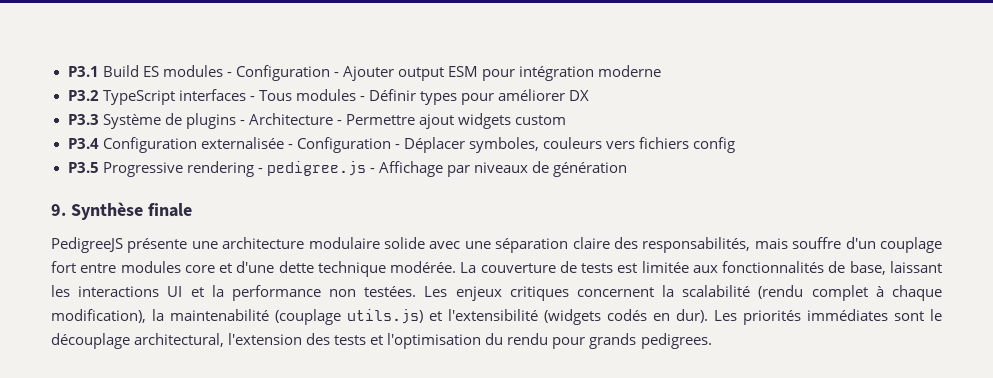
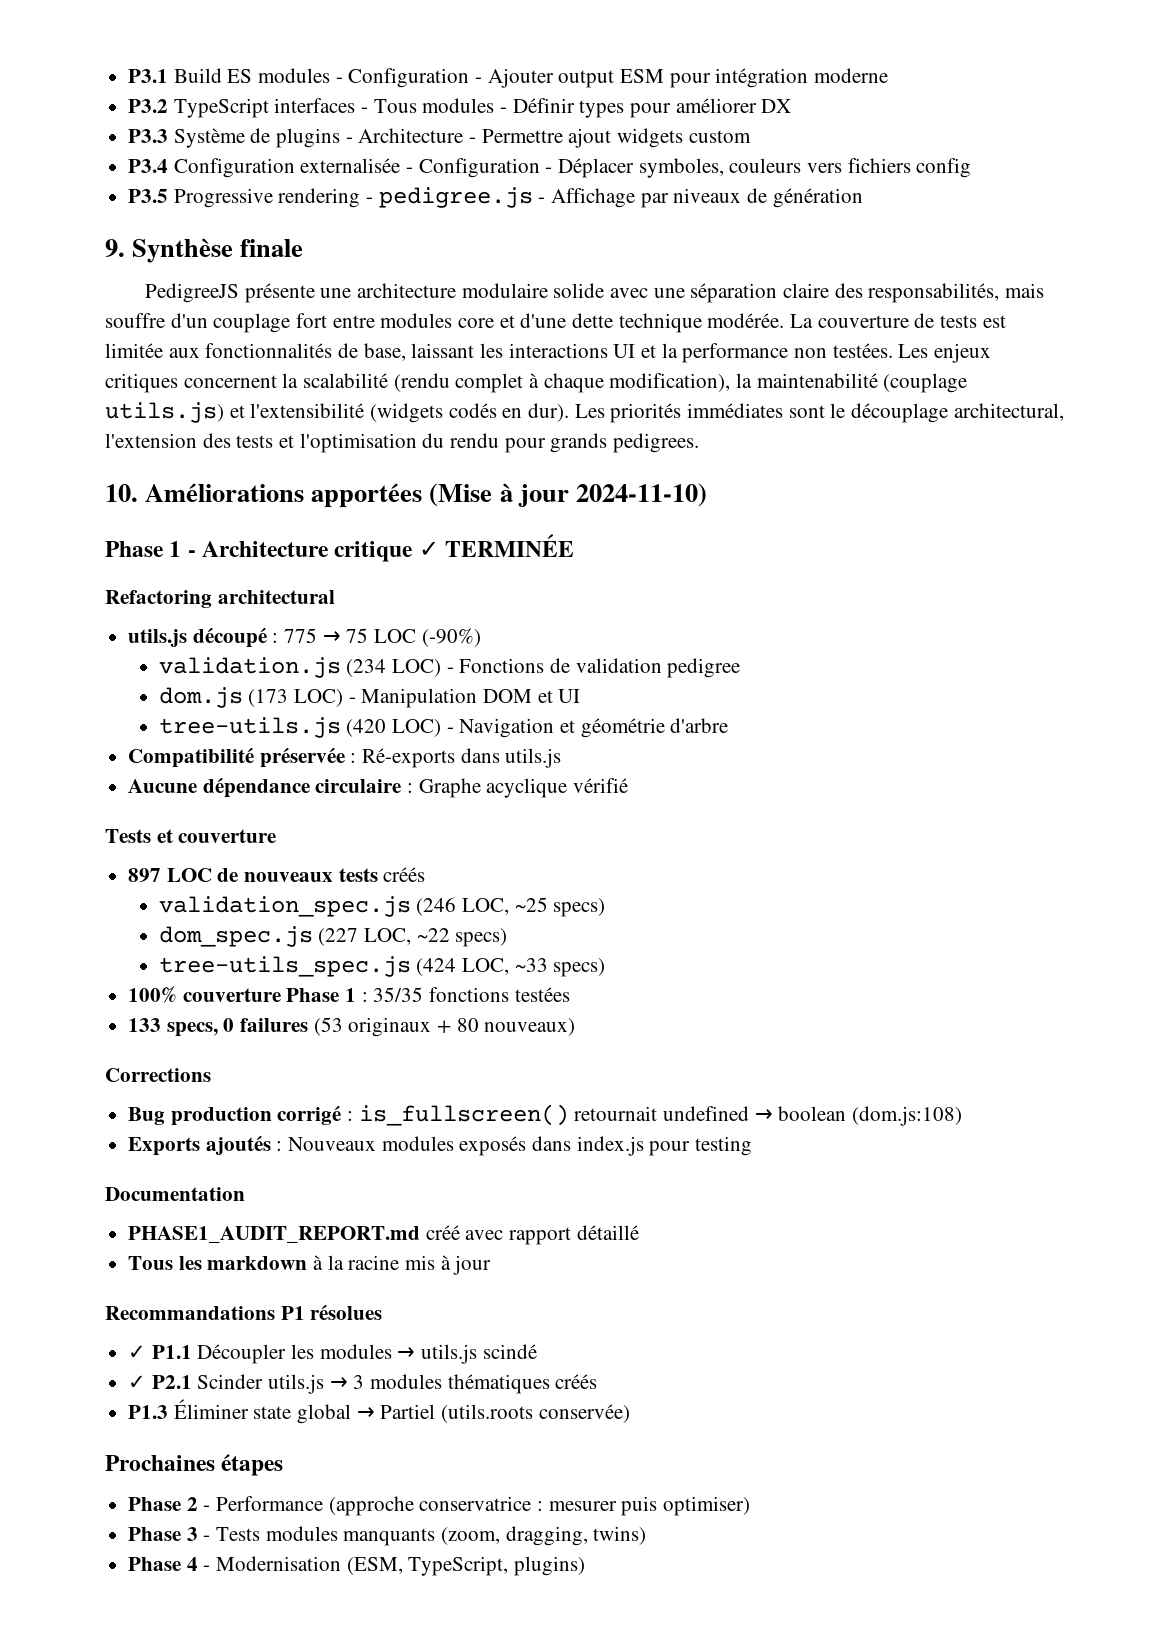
(712, 341) none -> [105,483,707,508] [105,534,575,562] [105,590,335,608] [128,627,481,648] [158,657,741,678] [158,687,581,708] [158,717,729,738] [128,747,562,768] [128,777,629,798] [105,829,277,843] [128,867,426,882] [158,896,606,917] [158,926,508,947] [158,956,606,977] [128,986,570,1003] [128,1017,576,1037] [105,1068,211,1082] [128,1104,963,1126] [128,1135,753,1156] [105,1187,245,1201] [128,1225,639,1245] [128,1255,492,1275] [105,1304,383,1320] [128,1344,537,1364] [128,1374,598,1394] [128,1399,630,1424] [105,1454,284,1476] [128,1496,751,1516] [128,1526,647,1546] [128,1556,586,1576] // 10. Améliorations apportées (Mise à jour 2024-11-10) // Phase 1 - Architecture critique ✓ TERMINÉE // Refactoring architectural // utils.js découpé : 775 → 75 LOC (-90%) // validation.js (234 LOC) - Fonctions de validation pedigree // dom.js (173 LOC) - Manipulation DOM et UI // tree-utils.js (420 LOC) - Navigation et géométrie d'arbre // Compatibilité préservée : Ré-exports dans utils.js // Aucune dépendance circulaire : Graphe acyclique vérifié // Tests et couverture // 897 LOC de nouveaux tests créés // validation_spec.js (246 LOC, ~25 specs) // dom_spec.js (227 LOC, ~22 specs) // tree-utils_spec.js (424 LOC, ~33 specs) // 100% couverture Phase 1 : 35/35 fonctions testées // 133 specs, 0 failures (53 originaux + 80 nouveaux) // Corrections // Bug production corrigé : is_fullscreen() retournait undefined → boolean (dom.js:108) // Exports ajoutés : Nouveaux modules exposés dans index.js pour testing // Documentation // PHASE1_AUDIT_REPORT.md créé avec rapport détaillé // Tous les markdown à la racine mis à jour // Recommandations P1 résolues // ✓ P1.1 Découpler les modules → utils.js scindé // ✓ P2.1 Scinder utils.js → 3 modules thématiques créés // P1.3 Éliminer state global → Partiel (utils.roots conservée) // Prochaines étapes // Phase 2 - Performance (approche conservatrice : mesurer puis optimiser) // Phase 3 - Tests modules manquants (zoom, dragging, twins) // Phase 4 - Modernisation (ESM, TypeScript, plugins)

